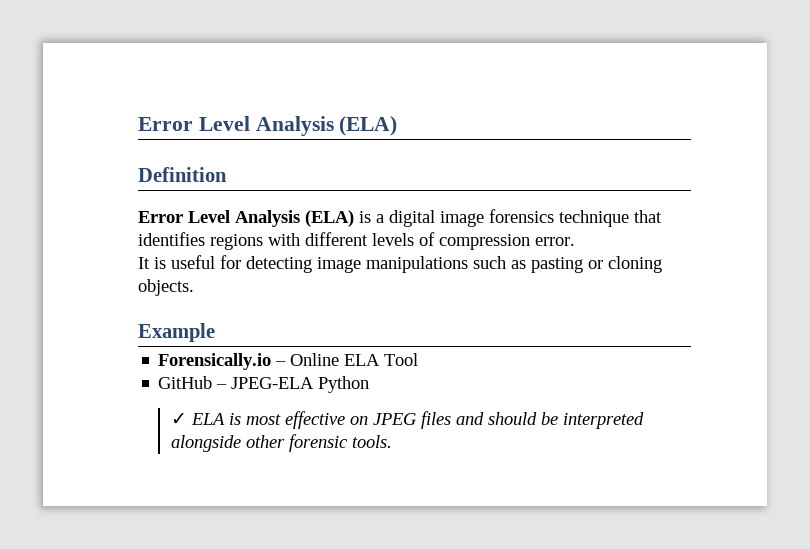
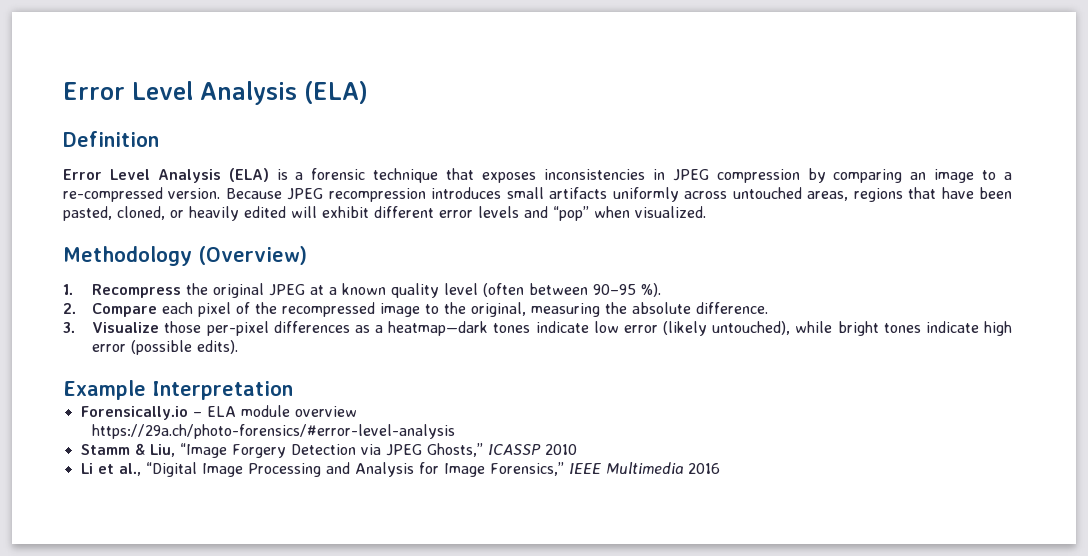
[389,209,662,227] [138,232,575,250] [138,255,662,273] [138,279,194,296] digital image forensics technique that identifies regions with different levels of compression error. // It is useful for detecting image manipulations such as pasting or cloning objects. -> [311,168,1013,183] [63,187,1013,202] [63,206,706,221] [63,246,307,266] [63,283,662,298] [63,302,769,317] [63,321,1013,336] [92,340,239,355] forensic technique that exposes inconsistencies in JPEG compression by comparing an image to a re-compressed version. Because JPEG recompression introduces small artifacts uniformly across untouched areas, regions that have been pasted, cloned, or heavily edited will exhibit different error levels and “pop” when visualized. // Methodology (Overview) // 1. Recompress the original JPEG at a known quality level (often between 90–95 %). // 2. Compare each pixel of the recompressed image to the original, measuring the absolute difference. // 3. Visualize those per-pixel differences as a heatmap—dark tones indicate low error (likely untouched), while bright tones indicate high error (possible edits).
(215, 332) none -> [152,381,293,400] Interpretation
[290,353,419,366] [158,376,370,393] [170,411,644,429] [170,434,392,452] Online ELA Tool // GitHub – JPEG-ELA Python // ✓ ELA is most effective on JPEG files and should be interpreted alongside other forensic tools. -> [206,405,357,417] [92,424,456,439] [80,443,577,458] [80,462,720,477] ELA module overview // https://29a.ch/photo-forensics/#error-level-analysis // Stamm & Liu, “Image Forgery Detection via JPEG Ghosts,” ICASSP 2010 // Li et al., “Digital Image Processing and Analysis for Image Forensics,” IEEE Multimedia 2016

